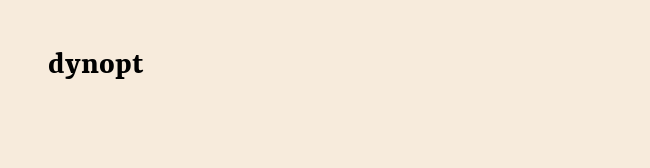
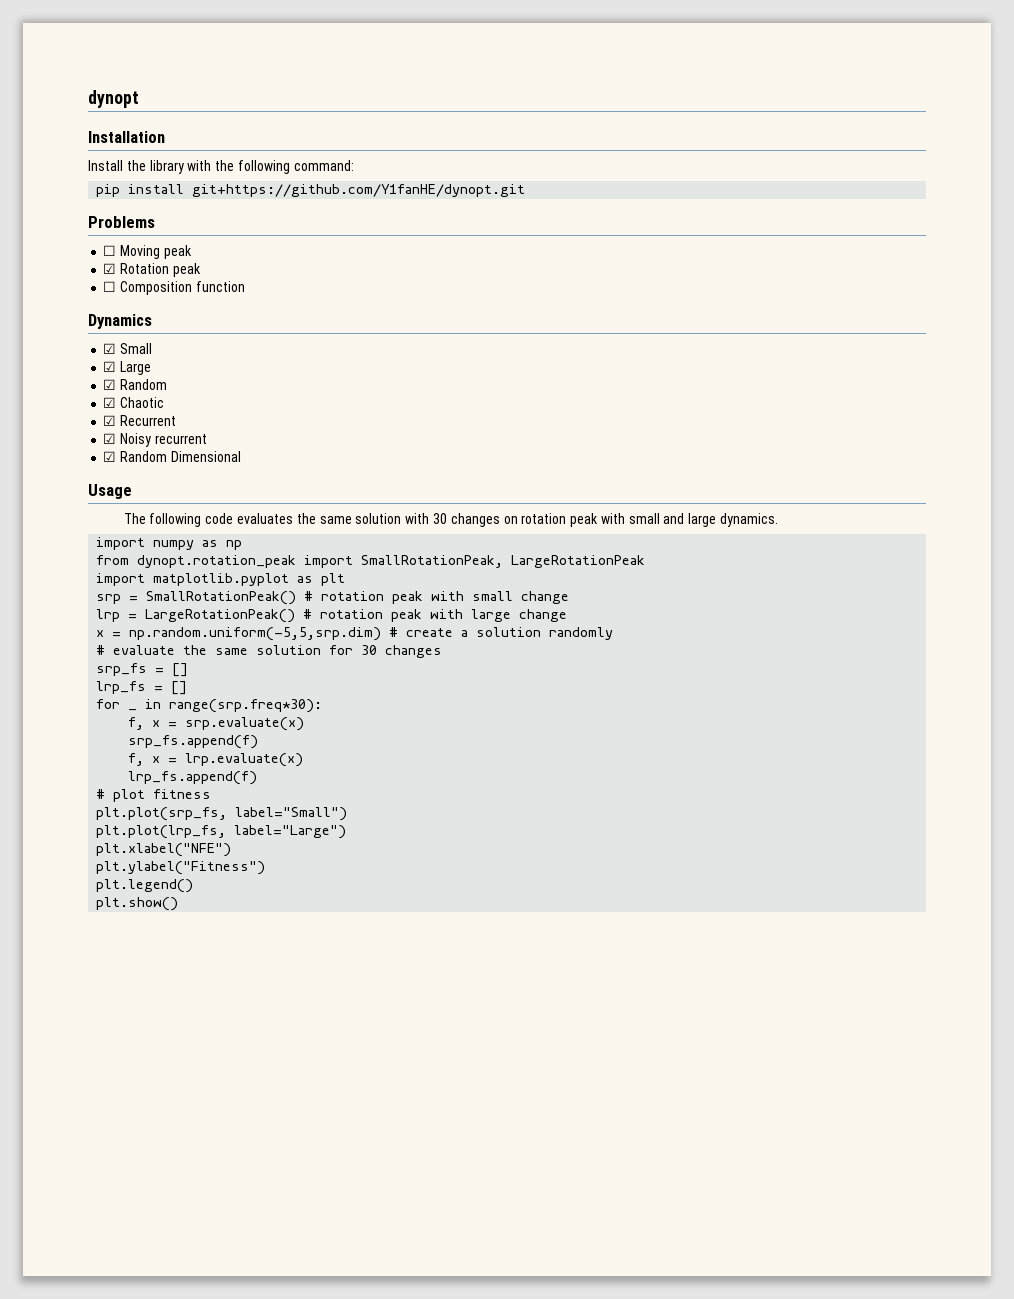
(144, 65) none -> [88,131,165,143] [88,160,354,174] [96,184,526,197] [88,216,155,228] [103,245,192,259] [103,263,201,277] [103,281,245,295] [88,314,152,329] [103,343,153,354] [103,361,152,375] [103,379,168,390] [103,397,165,408] [103,415,177,426] [103,433,207,447] [103,451,241,462] [88,484,132,499] [123,513,778,527] [96,537,243,550] [96,555,646,568] [96,573,346,586] [96,591,570,605] [96,609,568,623] [96,627,614,641] [96,645,443,658] [96,663,189,677] [96,681,188,695] [96,699,121,709] [128,709,138,711] [145,699,323,713] [128,717,305,731] [128,735,259,749] [128,753,304,767] [128,771,258,785] [96,789,212,802] [96,807,348,821] [96,825,347,839] [96,843,232,857] [96,861,266,875] [96,879,194,893] [96,897,179,911] // Installation // Install the library with the following command: // pip install git+https://github.com/Y1fanHE/dynopt.git // Problems // ☐ Moving peak // ☑ Rotation peak // ☐ Composition function // Dynamics // ☑ Small // ☑ Large // ☑ Random // ☑ Chaotic // ☑ Recurrent // ☑ Noisy recurrent // ☑ Random Dimensional // Usage // The following code evaluates the same solution with 30 changes on rotation peak with small and large dynamics. // import numpy as np // from dynopt.rotation_peak import SmallRotationPeak, LargeRotationPeak // import matplotlib.pyplot as plt // srp = SmallRotationPeak() # rotation peak with small change // lrp = LargeRotationPeak() # rotation peak with large change // x = np.random.uniform(-5,5,srp.dim) # create a solution randomly // # evaluate the same solution for 30 changes // srp_fs = [] // lrp_fs = [] // for _ in range(srp.freq*30): // f, x = srp.evaluate(x) // srp_fs.append(f) // f, x = lrp.evaluate(x) // lrp_fs.append(f) // # plot fitness // plt.plot(srp_fs, label="Small") // plt.plot(lrp_fs, label="Large") // plt.xlabel("NFE") // plt.ylabel("Fitness") // plt.legend() // plt.show()

